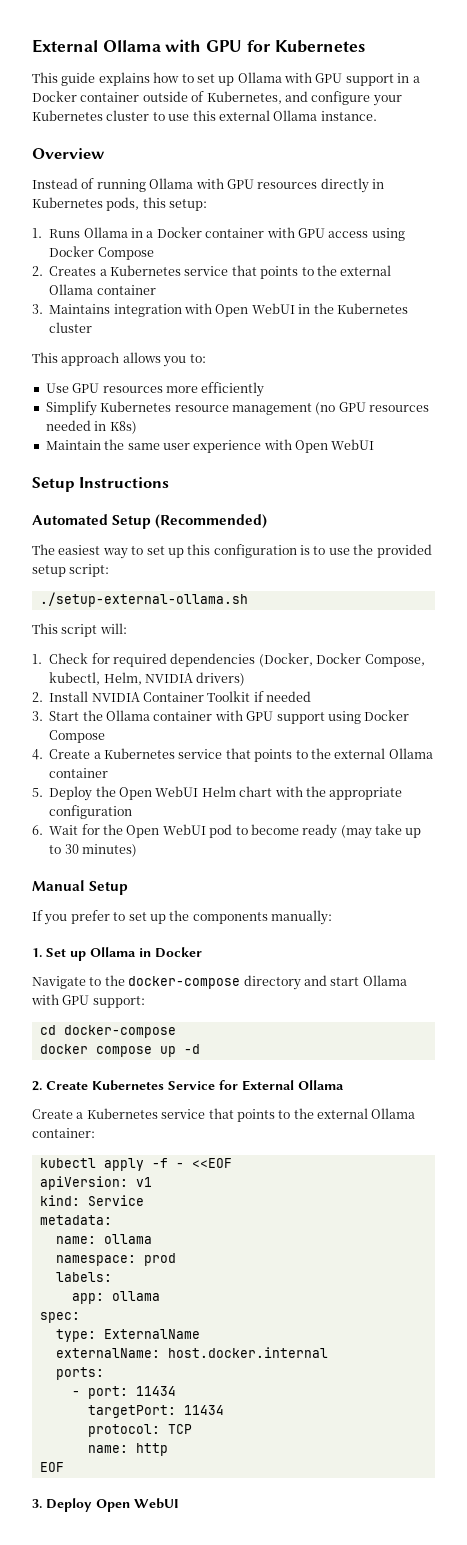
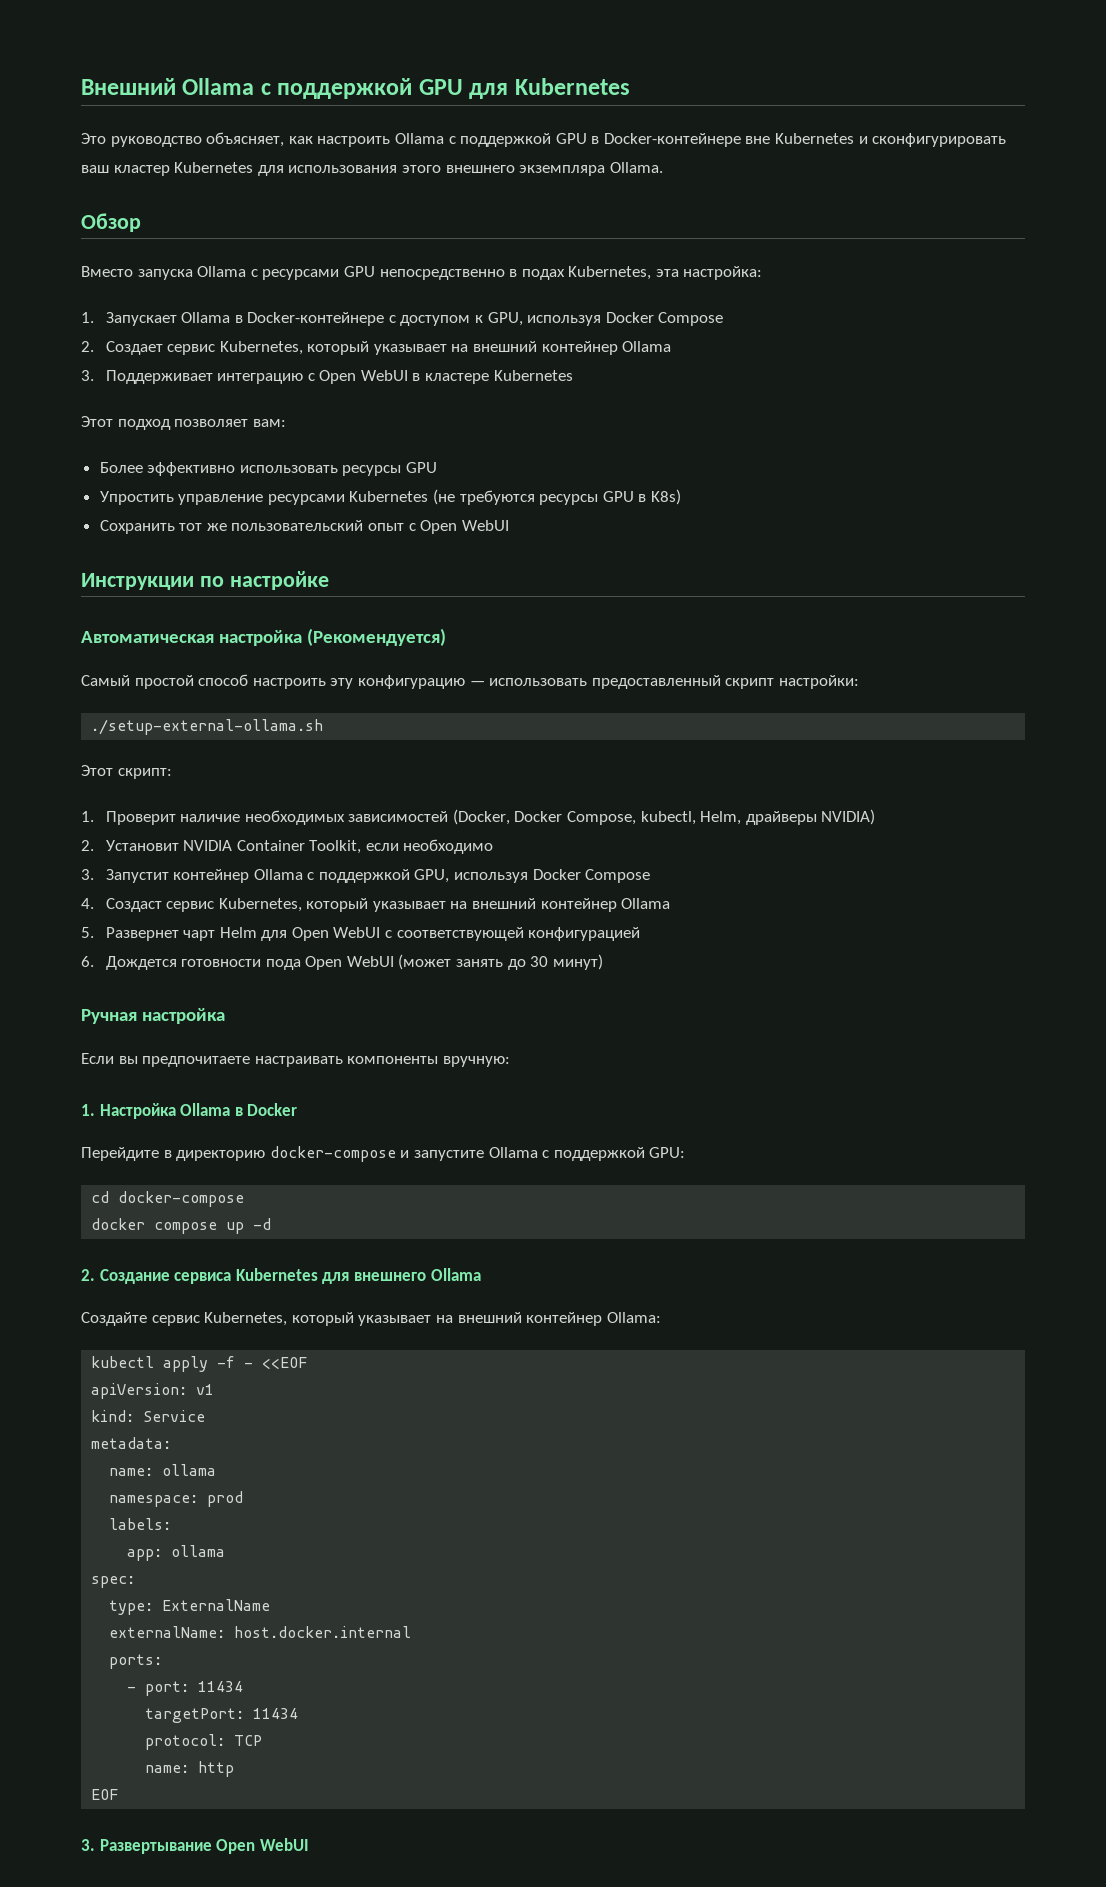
[32,39,365,53] [32,72,420,86] [32,91,402,106] [32,110,377,121] [32,148,105,159] [32,178,384,193] [32,197,208,211] [32,227,405,241] [49,246,154,260] [32,265,392,279] [49,284,156,295] [32,303,408,317] [49,322,93,333] [32,352,206,367] [45,382,265,397] [45,401,429,416] [45,420,137,434] [45,439,375,453] [32,477,170,492] [32,514,268,529] [32,544,432,559] [32,564,110,577] [39,592,248,607] [32,623,127,637] [32,653,256,667] External Ollama with GPU for Kubernetes // This guide explains how to set up Ollama with GPU support in a Docker container outside of Kubernetes, and configure your Kubernetes cluster to use this external Ollama instance. // Overview // Instead of running Ollama with GPU resources directly in Kubernetes pods, this setup: // 1. Runs Ollama in a Docker container with GPU access using Docker Compose // 2. Creates a Kubernetes service that points to the external Ollama container // 3. Maintains integration with Open WebUI in the Kubernetes cluster // This approach allows you to: // Use GPU resources more efficiently // Simplify Kubernetes resource management (no GPU resources needed in K8s) // Maintain the same user experience with Open WebUI // Setup Instructions // Automated Setup (Recommended) // The easiest way to set up this configuration is to use the provided setup script: // ./setup-external-ollama.sh // This script will: // 1. Check for required dependencies -> [81,78,630,99] [81,132,1007,147] [81,162,663,176] [81,213,141,232] [81,266,763,280] [81,312,724,326] [81,341,672,355] [81,370,573,384] [81,416,286,430] [99,462,438,476] [99,489,682,505] [99,520,509,534] [81,571,329,590] [81,628,447,646] [81,674,859,689] [91,719,324,735] [81,765,172,779] [81,810,449,825] Внешний Ollama с поддержкой GPU для Kubernetes // Это руководство объясняет, как настроить Ollama с поддержкой GPU в Docker-контейнере вне Kubernetes и сконфигурировать ваш кластер Kubernetes для использования этого внешнего экземпляра Ollama. // Обзор // Вместо запуска Ollama с ресурсами GPU непосредственно в подах Kubernetes, эта настройка: // 1. Запускает Ollama в Docker-контейнере с доступом к GPU, используя Docker Compose // 2. Создает сервис Kubernetes, который указывает на внешний контейнер Ollama // 3. Поддерживает интеграцию с Open WebUI в кластере Kubernetes // Этот подход позволяет вам: // Более эффективно использовать ресурсы GPU // Упростить управление ресурсами Kubernetes (не требуются ресурсы GPU в K8s) // Сохранить тот же пользовательский опыт с Open WebUI // Инструкции по настройке // Автоматическая настройка (Рекомендуется) // Самый простой способ настроить эту конфигурацию — использовать предоставленный скрипт настройки: // ./setup-external-ollama.sh // Этот скрипт: // 1. Проверит наличие необходимых зависимостей
[144,672,246,686] [32,691,89,702] NVIDIA drivers) // 2. Install -> [745,809,876,825] [81,840,179,851] драйверы NVIDIA) // 2. Установит
[207,691,312,702] [32,710,410,724] [49,730,106,743] [32,748,433,762] [49,768,109,778] Toolkit if needed // 3. Start the Ollama container with GPU support using Docker Compose // 4. Create a Kubernetes service that points to the external Ollama container -> [309,839,494,854] [81,869,651,883] [81,898,671,912] Toolkit, если необходимо // 3. Запустит контейнер Ollama с поддержкой GPU, используя Docker Compose // 4. Создаст сервис Kubernetes, который указывает на внешний контейнер Ollama
[49,786,403,801] [49,805,133,819] [32,824,422,839] [49,844,137,857] [32,880,129,895] [32,910,332,925] [32,947,202,961] [32,975,407,990] [31,994,145,1008] Deploy the Open WebUI Helm chart with the appropriate configuration // 6. Wait for the Open WebUI pod to become ready (may take up to 30 minutes) // Manual Setup // If you prefer to set up the components manually: // 1. Set up Ollama in Docker // Navigate to the docker-compose directory and start Ollama with GPU support: -> [105,927,641,941] [81,954,603,970] [81,1008,226,1024] [81,1053,510,1067] [81,1103,298,1119] [81,1146,686,1162] Развернет чарт Helm для Open WebUI с соответствующей конфигурацией // 6. Дождется готовности пода Open WebUI (может занять до 30 минут) // Ручная настройка // Если вы предпочитаете настраивать компоненты вручную: // 1. Настройка Ollama в Docker // Перейдите в директорию docker-compose и запустите Ollama с поддержкой GPU:
[46,1080,344,1091] [32,1108,416,1122] [32,1128,95,1138] Create Kubernetes Service for External Ollama // Create a Kubernetes service that points to the external Ollama container: -> [99,1268,481,1284] [81,1312,661,1326] Создание сервиса Kubernetes для внешнего Ollama // Создайте сервис Kubernetes, который указывает на внешний контейнер Ollama:
[46,1498,92,1512] Deploy -> [99,1839,212,1854] Развертывание

